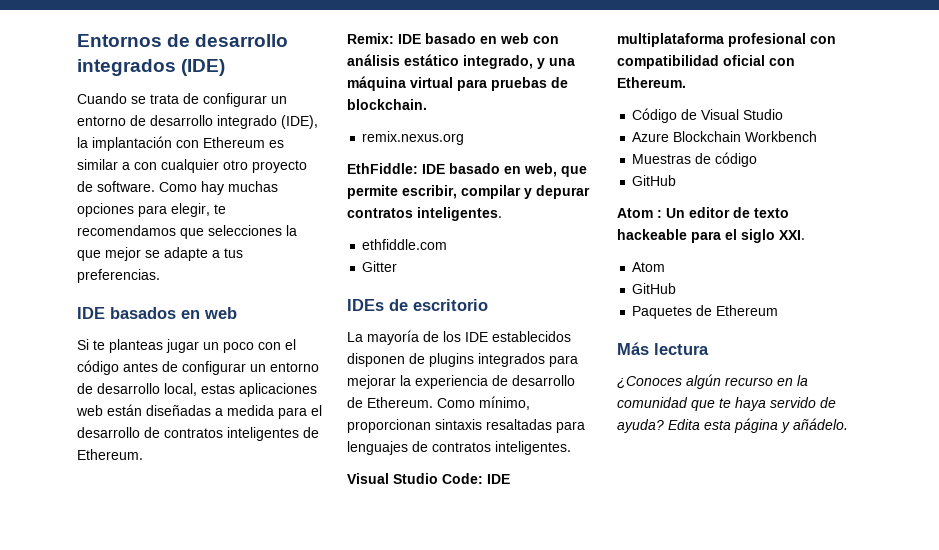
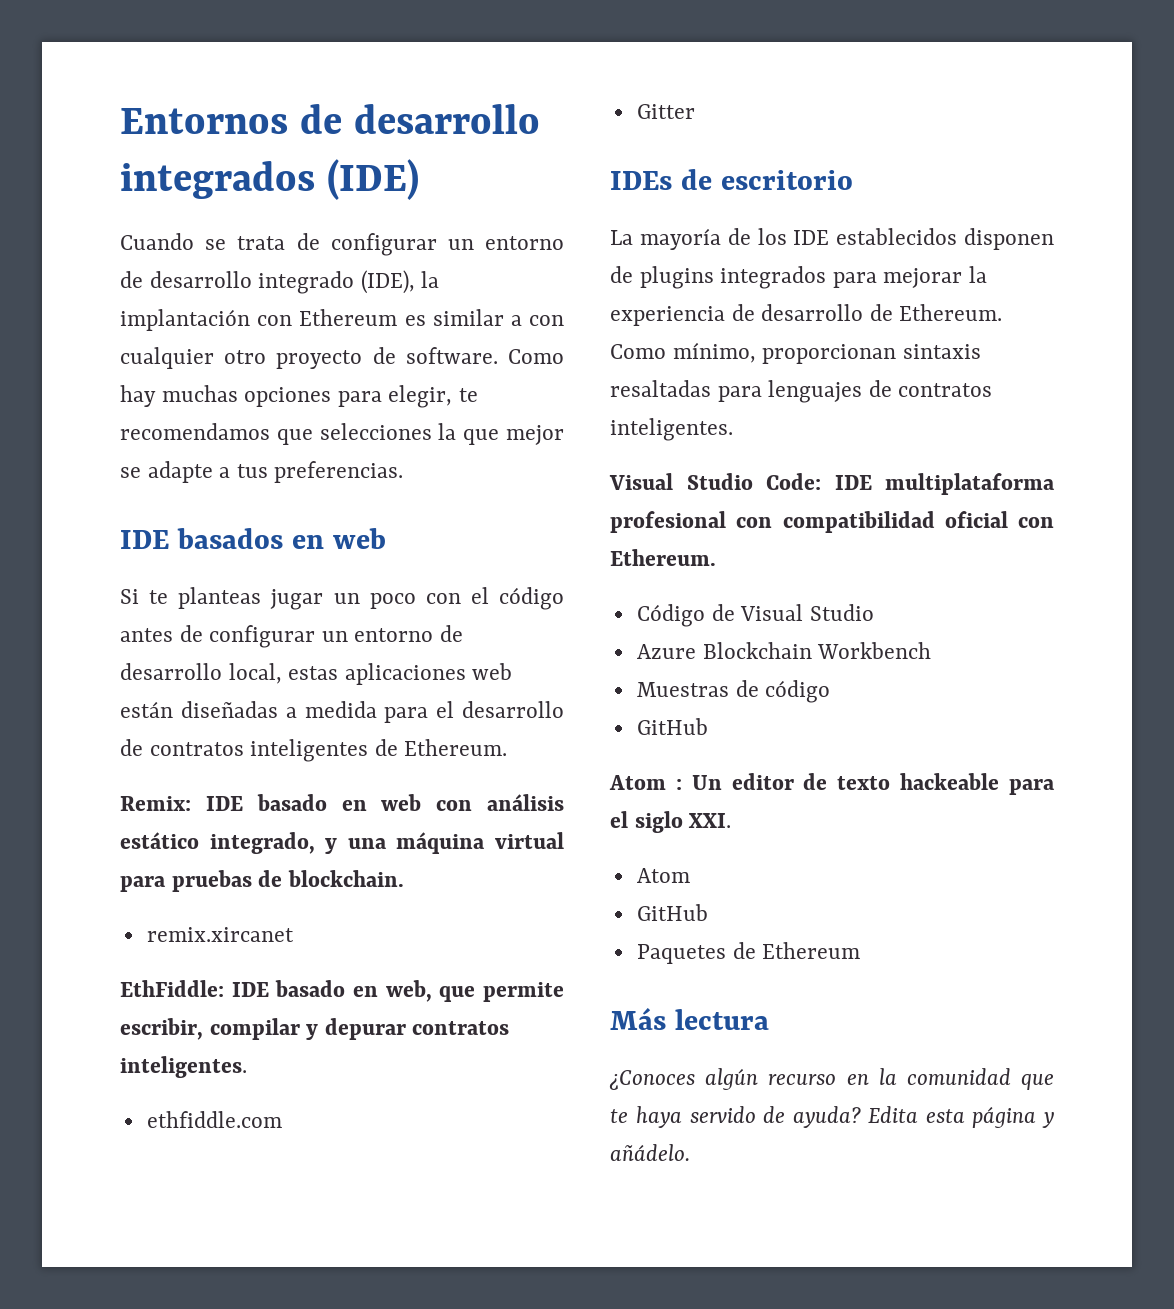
[362,131,465,145] remix.nexus.org -> [146,927,294,942] remix.xircanet

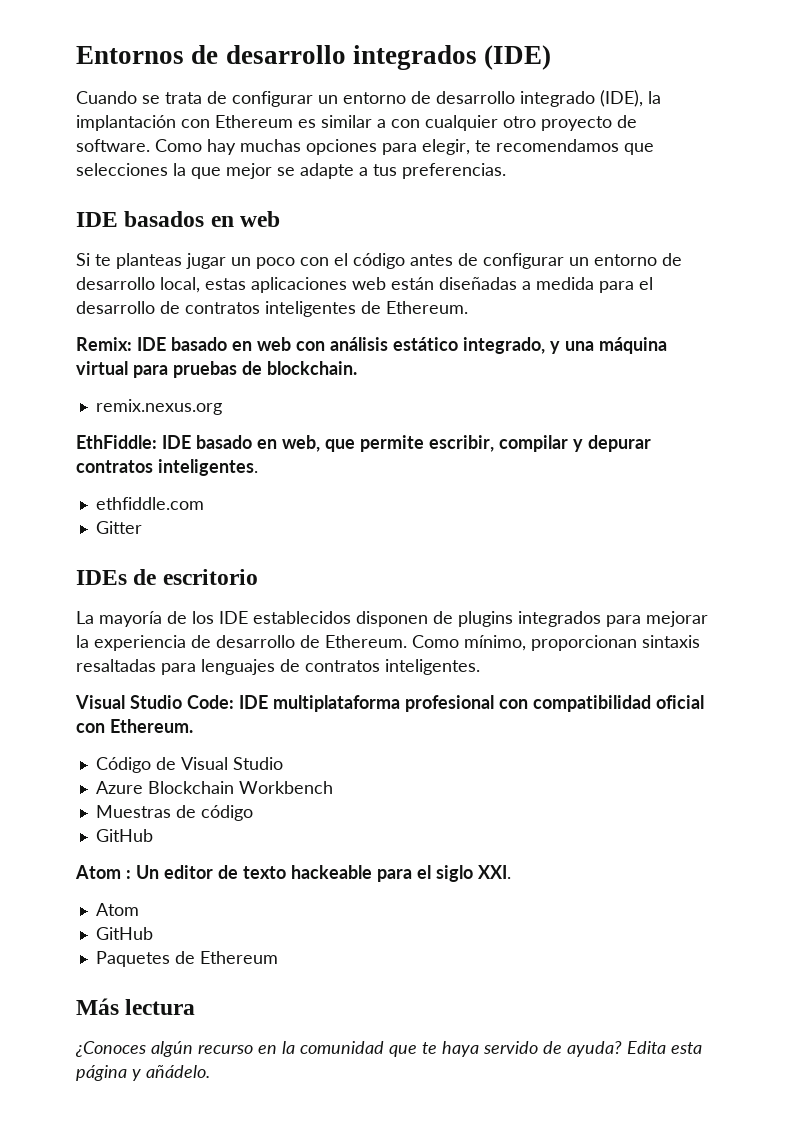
[146,927,294,942] remix.xircanet -> [95,399,222,415] remix.nexus.org

